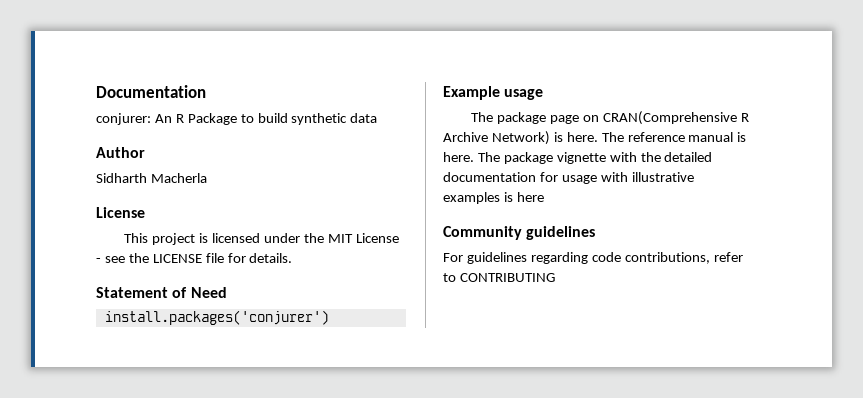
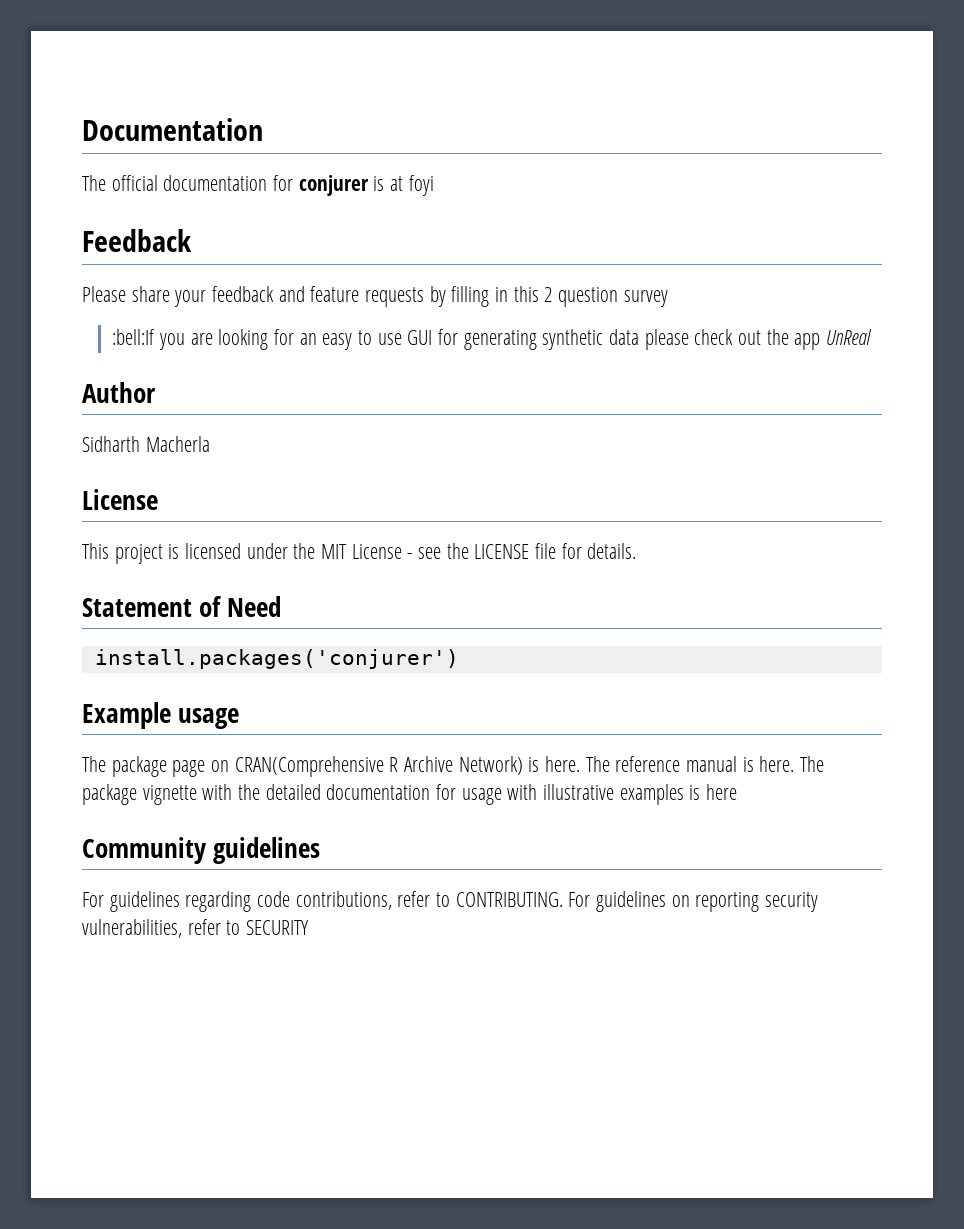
[96,113,378,125] conjurer: An R Package to build synthetic data -> [82,175,434,196] [82,229,192,252] [82,286,668,307] [112,329,872,350] The official documentation for conjurer is at foyi // Feedback // Please share your feedback and feature requests by filling in this 2 question survey // :bell:If you are looking for an easy to use GUI for generating synthetic data please check out the app UnReal
[459,273,555,282] CONTRIBUTING -> [455,891,819,912] [82,919,310,938] CONTRIBUTING. For guidelines on reporting security vulnerabilities, refer to SECURITY

